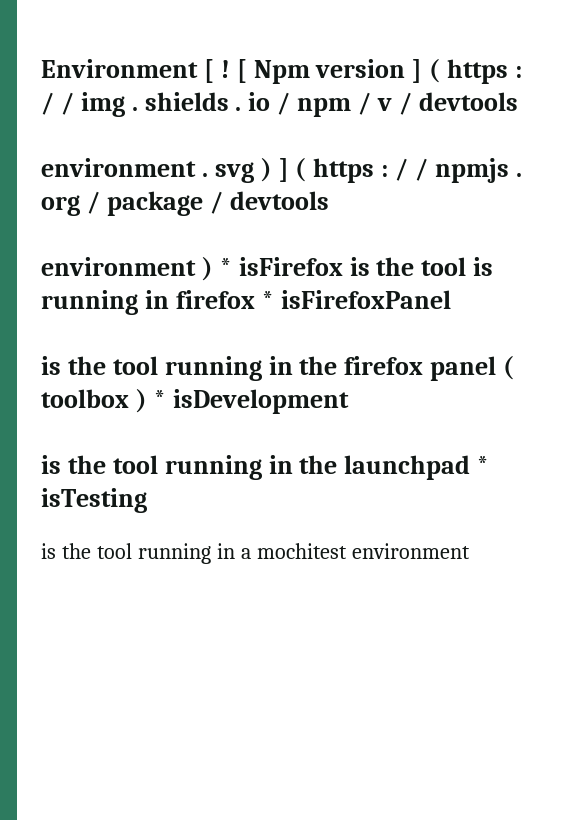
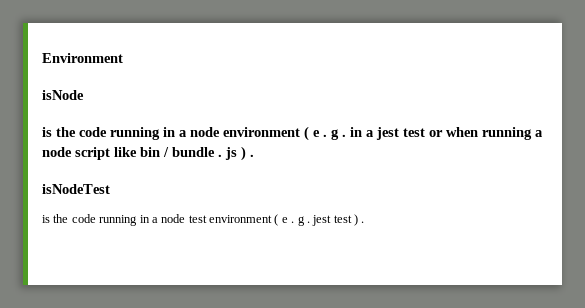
[203,59,522,84] [41,92,518,117] [41,158,522,183] [41,191,329,216] [41,257,494,281] [41,290,451,315] [41,356,515,381] [41,389,349,414] [41,455,490,480] [41,488,147,513] [41,543,470,564] [ ! [ Npm version ] ( https : / / img . shields . io / npm / v / devtools // environment . svg ) ] ( https : / / npmjs . org / package / devtools // environment ) * isFirefox is the tool is running in firefox * isFirefoxPanel // is the tool running in the firefox panel ( toolbox ) * isDevelopment // is the tool running in the launchpad * isTesting // is the tool running in a mochitest environment -> [42,90,84,100] [42,126,543,141] [42,146,254,161] [42,184,110,194] [42,214,365,226] // isNode // is the code running in a node environment ( e . g . in a jest test or when running a node script like bin / bundle . js ) . // isNodeTest // is the code running in a node test environment ( e . g . jest test ) .

